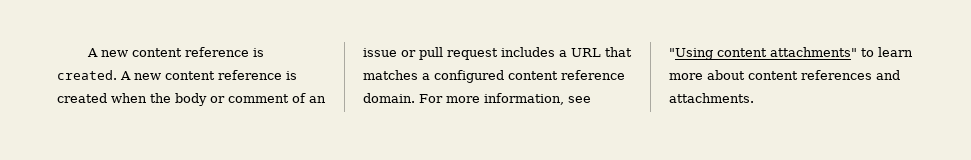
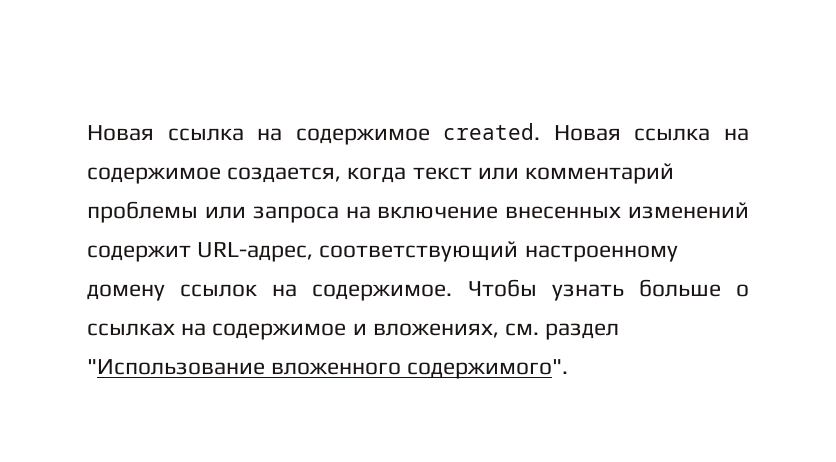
[86,47,264,57] [57,70,297,80] [57,93,326,106] [363,47,632,60] [363,70,625,83] [363,93,591,105] [669,47,913,60] [669,70,900,80] [669,93,754,103] A new content reference is created. A new content reference is created when the body or comment of an issue or pull request includes a URL that matches a configured content reference domain. For more information, see "Using content attachments" to learn more about content references and attachments. -> [87,123,749,145] [87,163,675,184] [87,201,749,223] [87,241,678,262] [87,279,749,301] [87,323,620,340] [87,359,569,379] Новая ссылка на содержимое created. Новая ссылка на содержимое создается, когда текст или комментарий проблемы или запроса на включение внесенных изменений содержит URL-адрес, соответствующий настроенному домену ссылок на содержимое. Чтобы узнать больше о ссылках на содержимое и вложениях, см. раздел "Использование вложенного содержимого".

